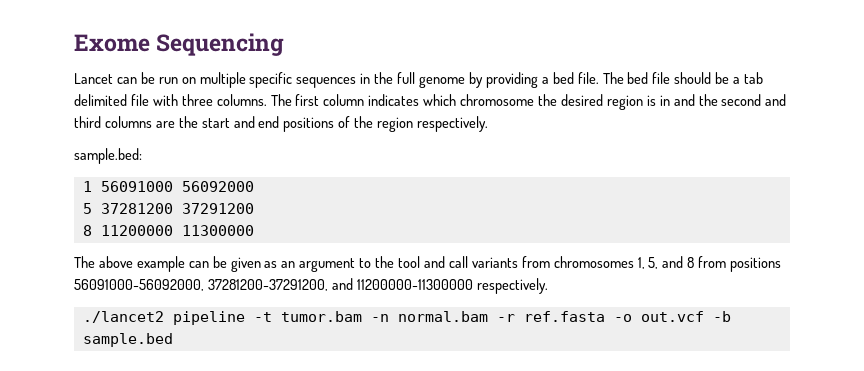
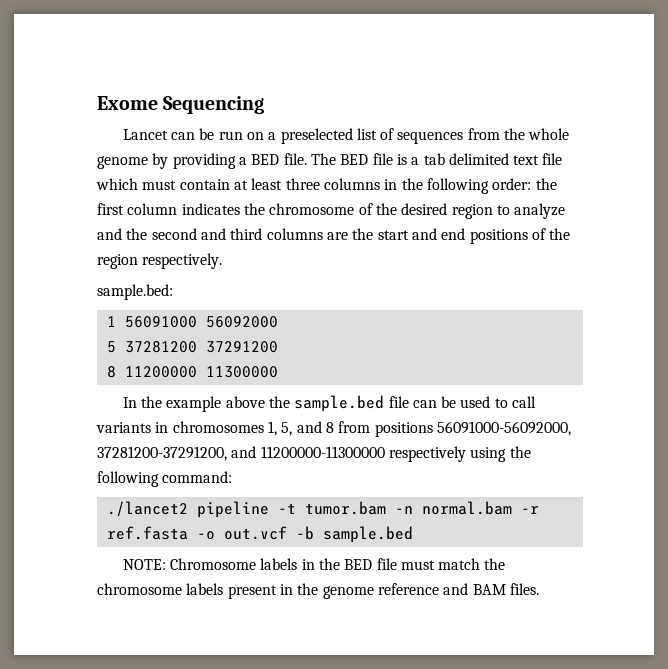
[199,72,416,88] multiple specific sequences in the full -> [268,128,570,144] a preselected list of sequences from the whole
[552,72,574,84] bed -> [251,154,280,165] BED
[627,72,764,84] [74,94,535,106] bed file should be a tab delimited file with three columns. The first column indicates which chromosome -> [340,153,563,165] [96,178,557,194] [97,203,373,215] BED file is a tab delimited text file which must contain at least three columns in the following order: the first column indicates the chromosome of
[646,95,670,106] is in -> [496,203,566,219] to analyze
[74,256,445,272] The above example can be given as an argument to the tool and -> [122,395,508,412] In the example above the sample.bed file can be used to
[521,256,550,268] from -> [155,422,169,433] in
[476,278,548,294] respectively. -> [388,446,531,462] [97,471,233,487] respectively using the following command:
(173, 340) none -> [122,558,506,570] [97,583,539,599] // NOTE: Chromosome labels in the BED file must match the chromosome labels present in the genome reference and BAM files.

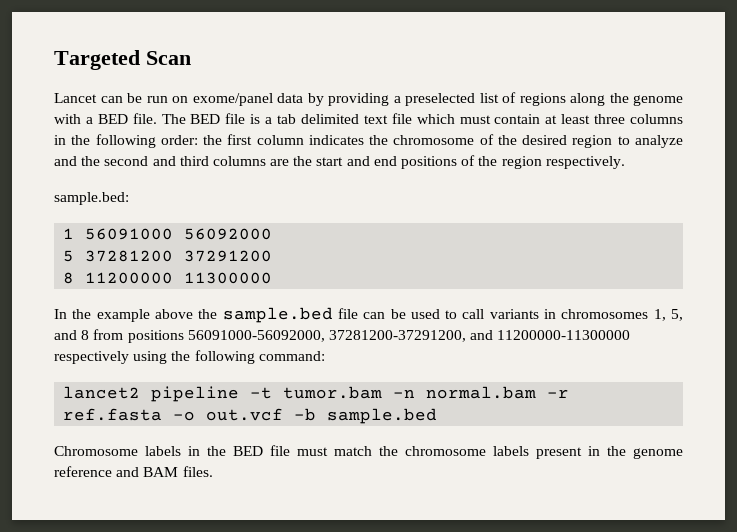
[97,96,265,114] Exome Sequencing -> [54,50,191,70] Targeted Scan
[268,128,570,144] [97,153,236,169] a preselected list of sequences from the whole genome by providing -> [192,92,683,106] [54,114,81,124] exome/panel data by providing a preselected list of regions along the genome with
[106,501,188,517] ./lancet2 -> [63,386,141,399] lancet2
[122,559,166,570] NOTE: -> (438, 416) none

